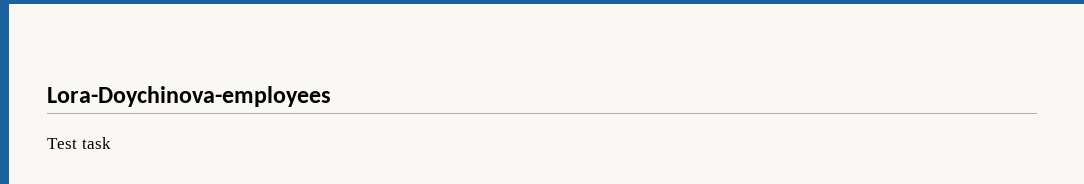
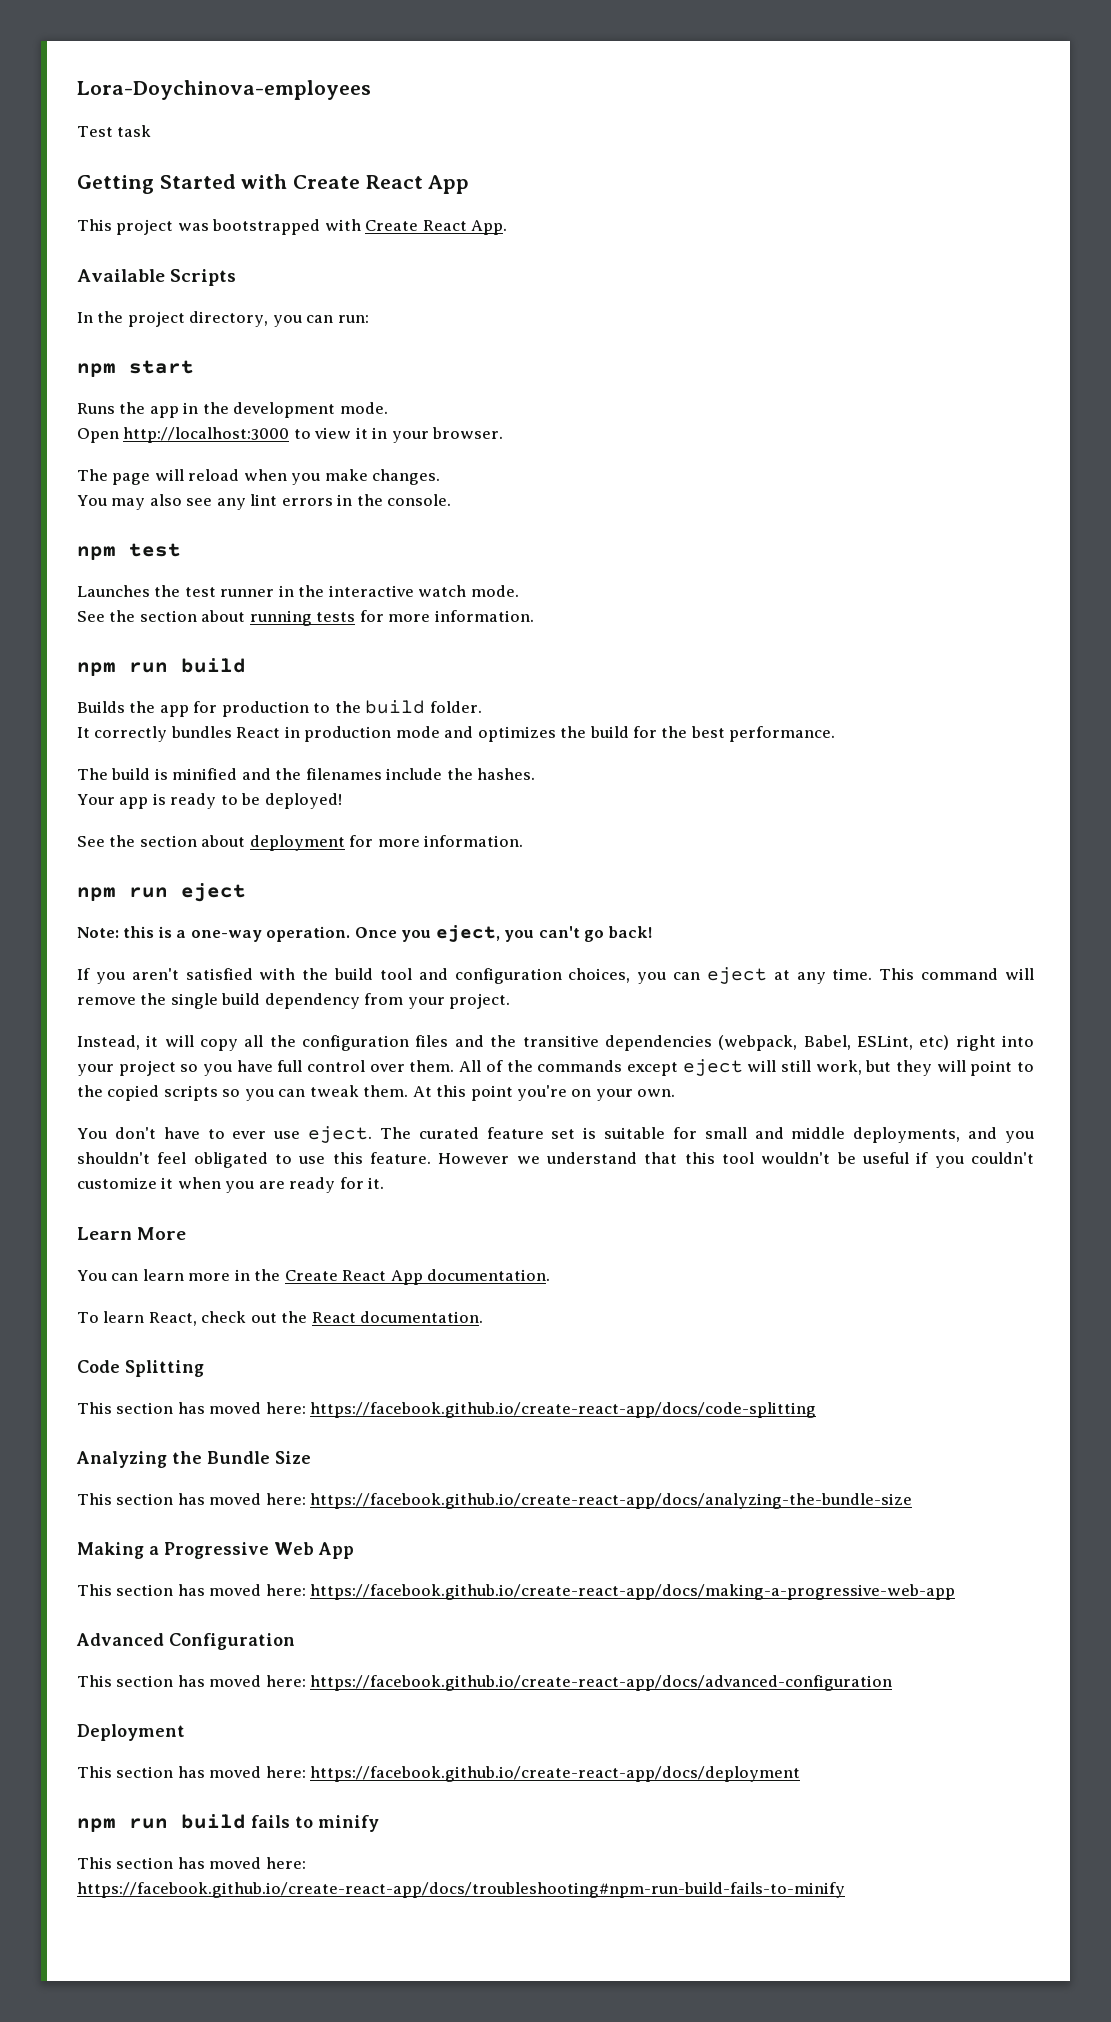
(111, 143) none -> [77,174,470,194] [77,219,508,235] [77,269,237,286] [77,311,369,327] [77,360,194,377] [77,402,388,418] [77,427,504,443] [77,469,441,485] [77,494,452,510] [77,543,181,560] [77,585,519,597] [77,610,534,626] [77,658,246,676] [77,700,482,717] [77,726,836,742] [77,768,536,780] [77,793,342,809] [77,835,524,851] [77,883,246,902] [77,925,653,942] [77,967,1035,984] [77,993,511,1009] [77,1035,1034,1051] [77,1059,1034,1076] [77,1085,676,1101] [77,1126,1035,1143] [77,1152,1035,1168] [77,1177,385,1193] [77,1227,187,1240] [77,1269,551,1285] [77,1311,484,1326] [77,1360,204,1377] [77,1402,817,1418] [76,1451,311,1468] [77,1493,913,1509] [77,1542,354,1559] [77,1584,956,1600] [76,1633,295,1650] [77,1675,893,1691] [77,1724,185,1741] [77,1766,801,1782] [77,1814,379,1832] [77,1857,306,1869] [77,1882,845,1898] // Getting Started with Create React App // This project was bootstrapped with Create React App. // Available Scripts // In the project directory, you can run: // npm start // Runs the app in the development mode. // Open http://localhost:3000 to view it in your browser. // The page will reload when you make changes. // You may also see any lint errors in the console. // npm test // Launches the test runner in the interactive watch mode. // See the section about running tests for more information. // npm run build // Builds the app for production to the build folder. // It correctly bundles React in production mode and optimizes the build for the best performance. // The build is minified and the filenames include the hashes. // Your app is ready to be deployed! // See the section about deployment for more information. // npm run eject // Note: this is a one-way operation. Once you eject, you can't go back! // If you aren't satisfied with the build tool and configuration choices, you can eject at any time. This command will remove the single build dependency from your project. // Instead, it will copy all the configuration files and the transitive dependencies (webpack, Babel, ESLint, etc) right into your project so you have full control over them. All of the commands except eject will still work, but they will point to the copied scripts so you can tweak them. At this point you're on your own. // You don't have to ever use eject. The curated feature set is suitable for small and middle deployments, and you shouldn't feel obligated to use this feature. However we understand that this tool wouldn't be useful if you couldn't customize it when you are ready for it. // Learn More // You can learn more in the Create React App documentation. // To learn React, check out the React documentation. // Code Splitting // This section has moved here: https://facebook.github.io/create-react-app/docs/code-splitting // Analyzing the Bundle Size // This section has moved here: https://facebook.github.io/create-react-app/docs/analyzing-the-bundle-size // Making a Progressive Web App // This section has moved here: https://facebook.github.io/create-react-app/docs/making-a-progressive-web-app // Advanced Configuration // This section has moved here: https://facebook.github.io/create-react-app/docs/advanced-configuration // Deployment // This section has moved here: https://facebook.github.io/create-react-app/docs/deployment // npm run build fails to minify // This section has moved here: https://facebook.github.io/create-react-app/docs/troubleshooting#npm-run-build-fails-to-minify

